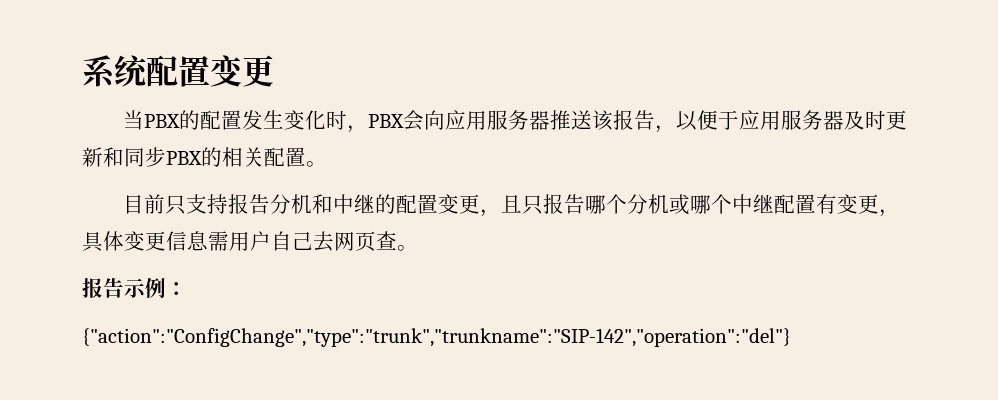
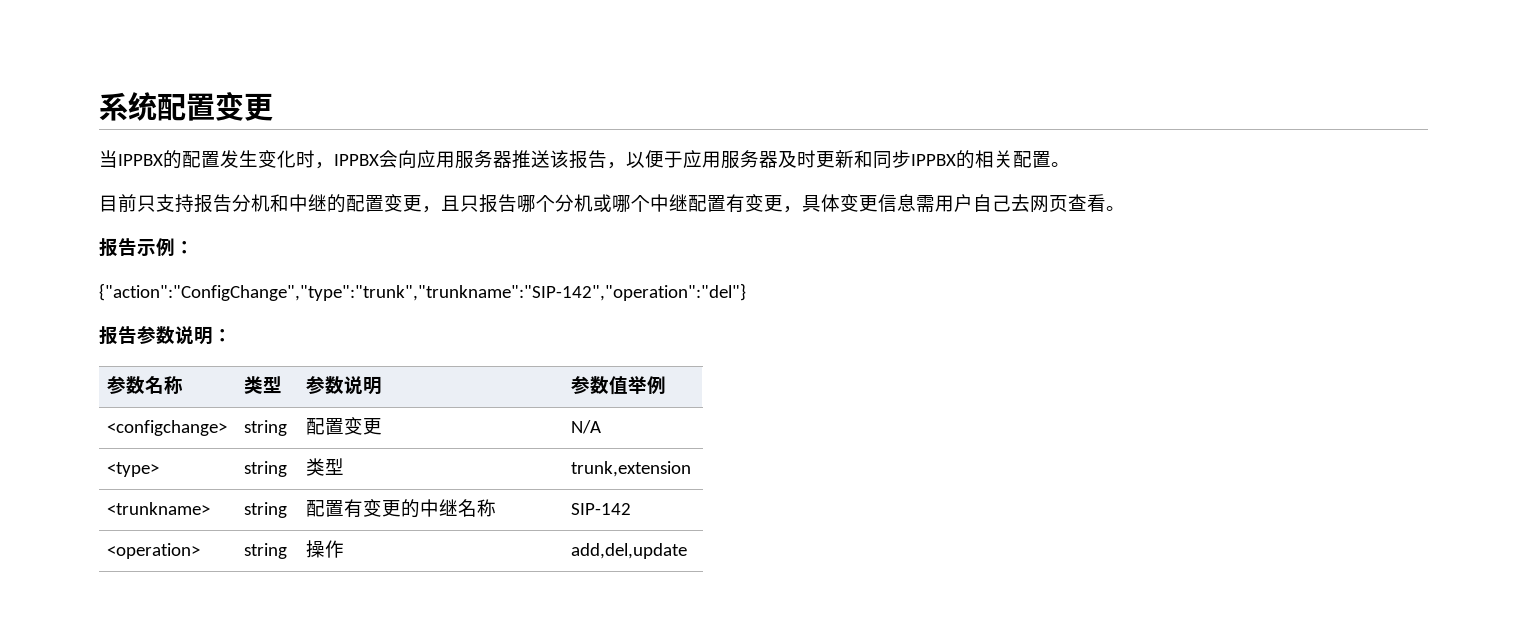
[144,114,181,128] PBX -> [118,154,163,166] IPPBX
[368,114,405,128] PBX -> [334,154,379,166] IPPBX
[166,151,202,165] PBX -> [911,154,956,166] IPPBX
(397, 240) none -> [1087,194,1106,212] 看
(791, 337) none -> [99,326,232,345] [107,376,184,395] [244,376,283,394] [306,376,383,395] [571,376,667,395] [107,420,228,436] [244,420,288,436] [306,417,383,435] [571,420,602,434] [107,462,160,477] [244,461,288,477] [306,458,345,476] [571,461,692,477] [107,502,211,515] [244,502,288,518] [306,499,497,518] [571,503,632,515] [107,543,201,559] [244,543,288,559] [306,540,345,558] [571,543,688,559] // 报告参数说明： // 参数名称 | 类型 | 参数说明 | 参数值举例 // <configchange> | string | 配置变更 | N/A // <type> | string | 类型 | trunk,extension // <trunkname> | string | 配置有变更的中继名称 | SIP-142 // <operation> | string | 操作 | add,del,update

